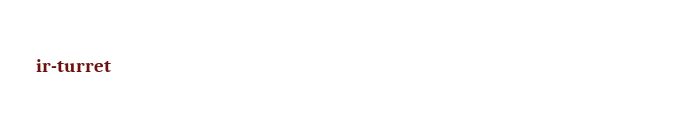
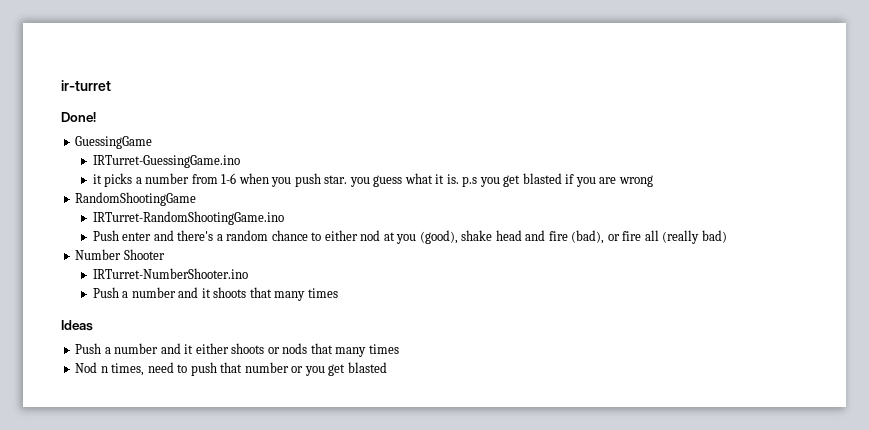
(111, 65) none -> [61,112,96,122] [75,136,153,149] [92,155,240,168] [92,173,653,187] [75,192,197,206] [92,211,284,225] [92,230,727,244] [75,249,165,260] [92,268,248,279] [92,287,338,301] [61,320,93,331] [75,343,399,357] [75,362,387,376] // Done! // GuessingGame // IRTurret-GuessingGame.ino // it picks a number from 1-6 when you push star. you guess what it is. p.s you get blasted if you are wrong // RandomShootingGame // IRTurret-RandomShootingGame.ino // Push enter and there's a random chance to either nod at you (good), shake head and fire (bad), or fire all (really bad) // Number Shooter // IRTurret-NumberShooter.ino // Push a number and it shoots that many times // Ideas // Push a number and it either shoots or nods that many times // Nod n times, need to push that number or you get blasted

